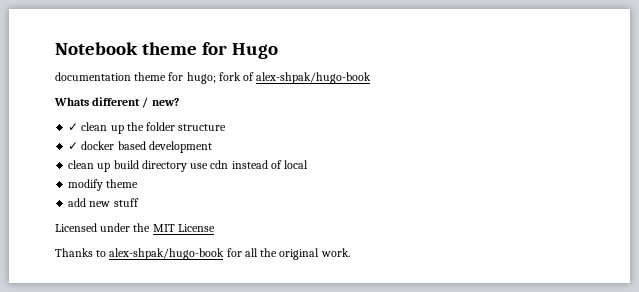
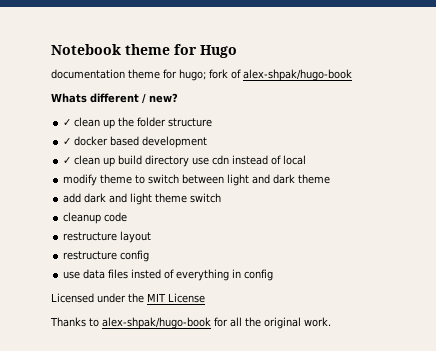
(212, 147) none -> [63,157,72,164] ✓
[68,198,139,207] // add new stuff -> [135,174,331,186] [63,193,222,205] [63,212,128,224] [63,231,152,243] [63,250,150,262] [63,269,274,281] to switch between light and dark theme // add dark and light theme switch // cleanup code // restructure layout // restructure config // use data files insted of everything in config

